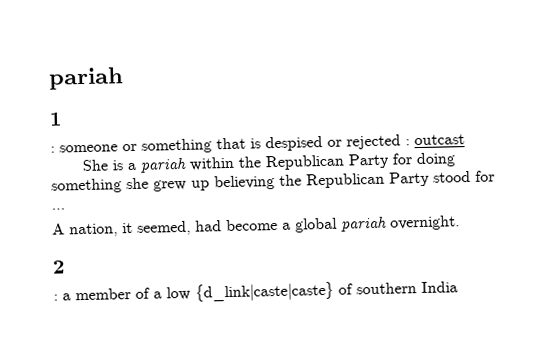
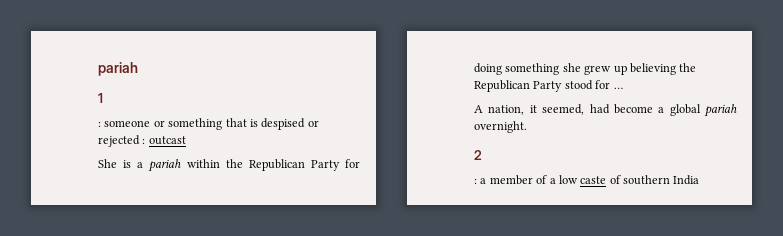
[195,281,334,302] {d_link|caste|caste} -> [580,176,607,184] caste

